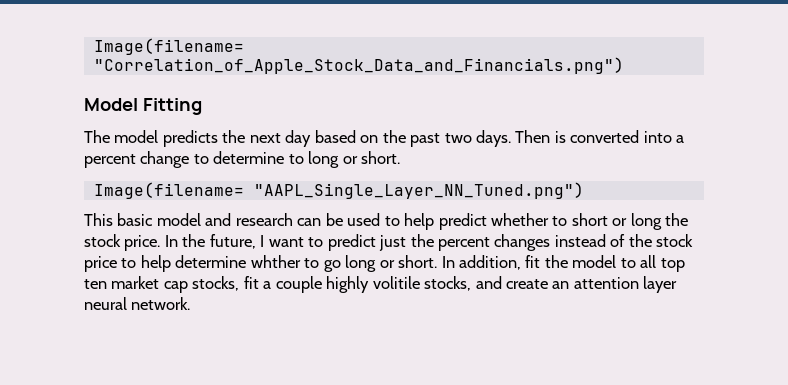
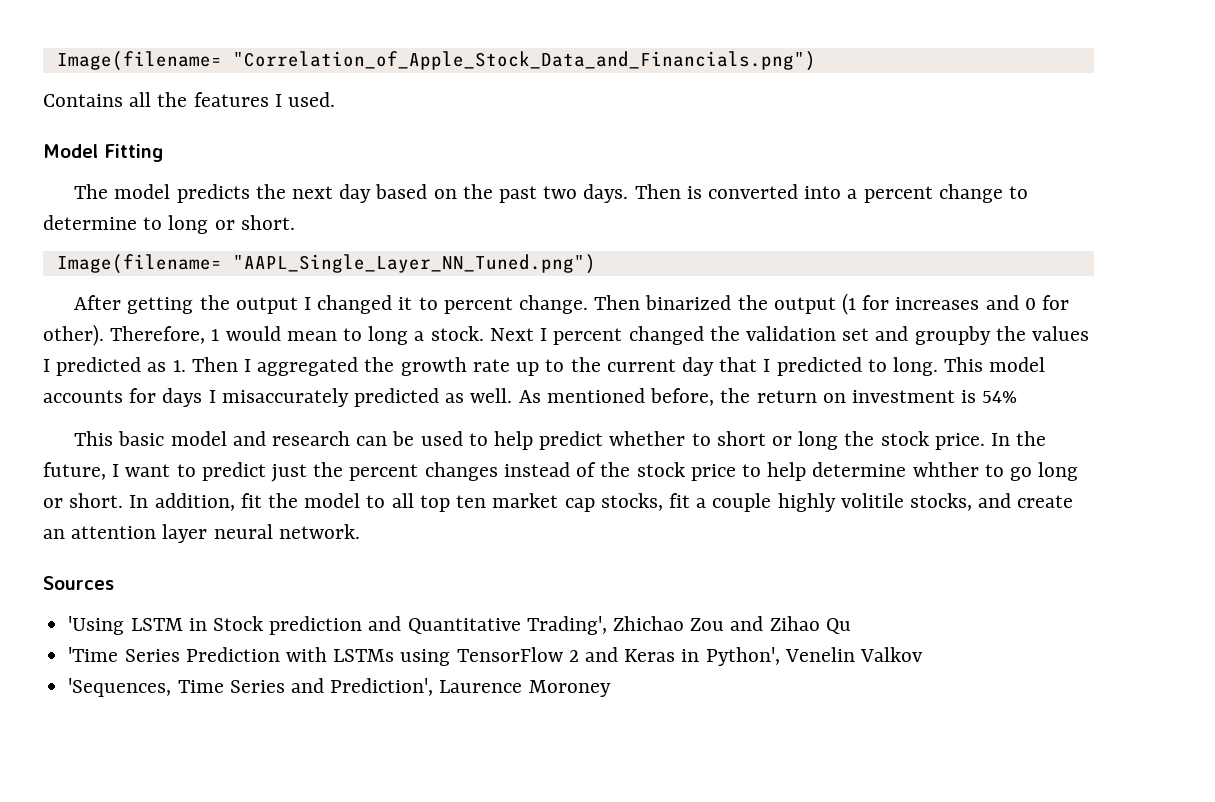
(624, 65) none -> [43,92,336,107] // Contains all the features I used.
(584, 190) none -> [74,293,1070,315] [43,324,1089,346] [43,357,1046,376] [43,388,1018,407] // After getting the output I changed it to percent change. Then binarized the output (1 for increases and 0 for other). Therefore, 1 would mean to long a stock. Next I percent changed the validation set and groupby the values I predicted as 1. Then I aggregated the growth rate up to the current day that I predicted to long. This model accounts for days I misaccurately predicted as well. As mentioned before, the return on investment is 54%
(191, 303) none -> [43,576,114,590] [68,616,851,635] [68,647,924,666] [68,678,611,697] // Sources // 'Using LSTM in Stock prediction and Quantitative Trading', Zhichao Zou and Zihao Qu // 'Time Series Prediction with LSTMs using TensorFlow 2 and Keras in Python', Venelin Valkov // 'Sequences, Time Series and Prediction', Laurence Moroney

